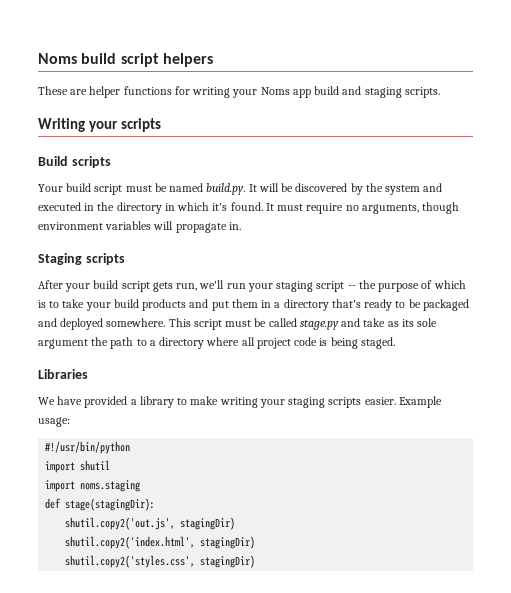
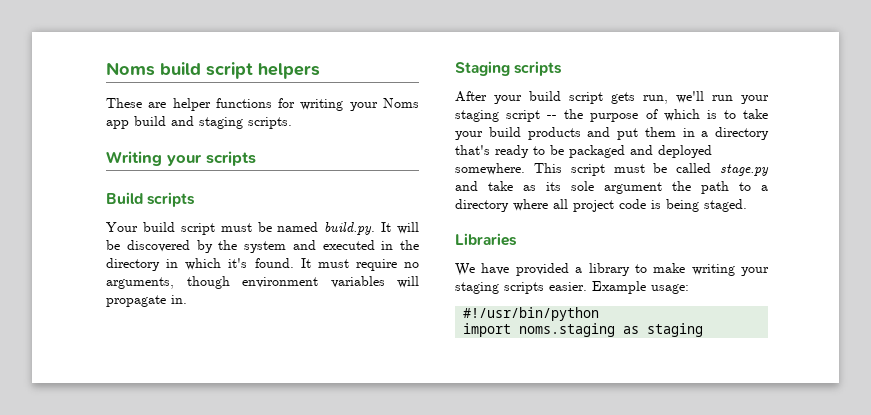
[45,460,111,473] // import shutil -> (600, 314) none
[45,498,156,511] [65,517,236,530] [65,536,256,549] [65,555,256,568] // def stage(stagingDir): // shutil.copy2('out.js', stagingDir) // shutil.copy2('index.html', stagingDir) // shutil.copy2('styles.css', stagingDir) -> [623,323,704,337] as staging

